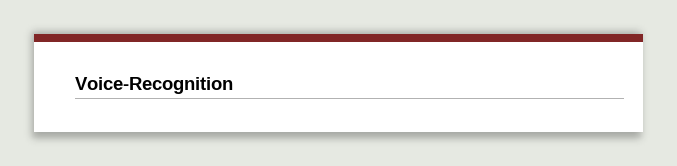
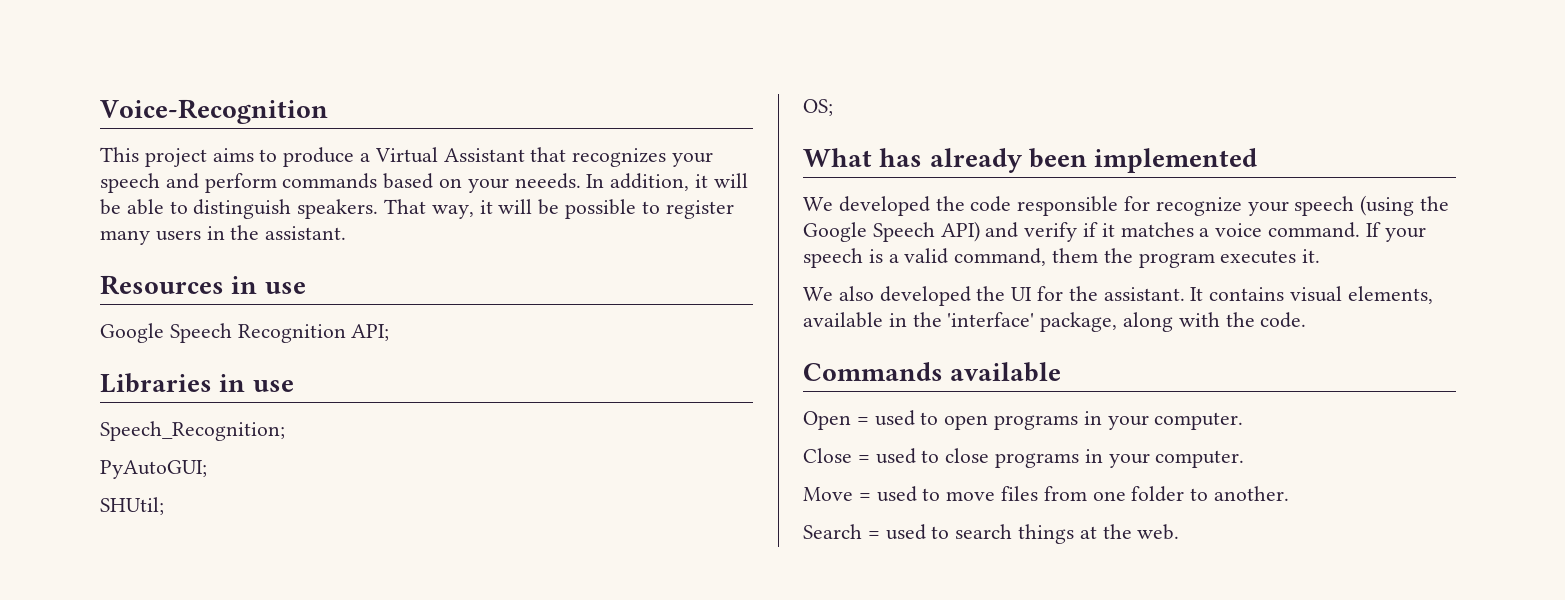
(233, 85) none -> [100,147,714,167] [100,173,748,193] [100,199,734,219] [100,225,347,245] [100,275,306,295] [100,323,390,343] [100,373,294,393] [100,421,285,441] [100,460,207,479] [100,497,164,515] [803,99,833,116] [803,148,1258,173] [803,195,1450,216] [803,221,1426,242] [803,248,1321,268] [803,286,1433,306] [803,312,1307,332] [803,362,1062,382] [803,410,1244,430] [803,448,1245,468] [803,486,1290,502] [803,524,1180,544] // This project aims to produce a Virtual Assistant that recognizes your speech and perform commands based on your neeeds. In addition, it will be able to distinguish speakers. That way, it will be possible to register many users in the assistant. // Resources in use // Google Speech Recognition API; // Libraries in use // Speech_Recognition; // PyAutoGUI; // SHUtil; // OS; // What has already been implemented // We developed the code responsible for recognize your speech (using the Google Speech API) and verify if it matches a voice command. If your speech is a valid command, them the program executes it. // We also developed the UI for the assistant. It contains visual elements, available in the 'interface' package, along with the code. // Commands available // Open = used to open programs in your computer. // Close = used to close programs in your computer. // Move = used to move files from one folder to another. // Search = used to search things at the web.

